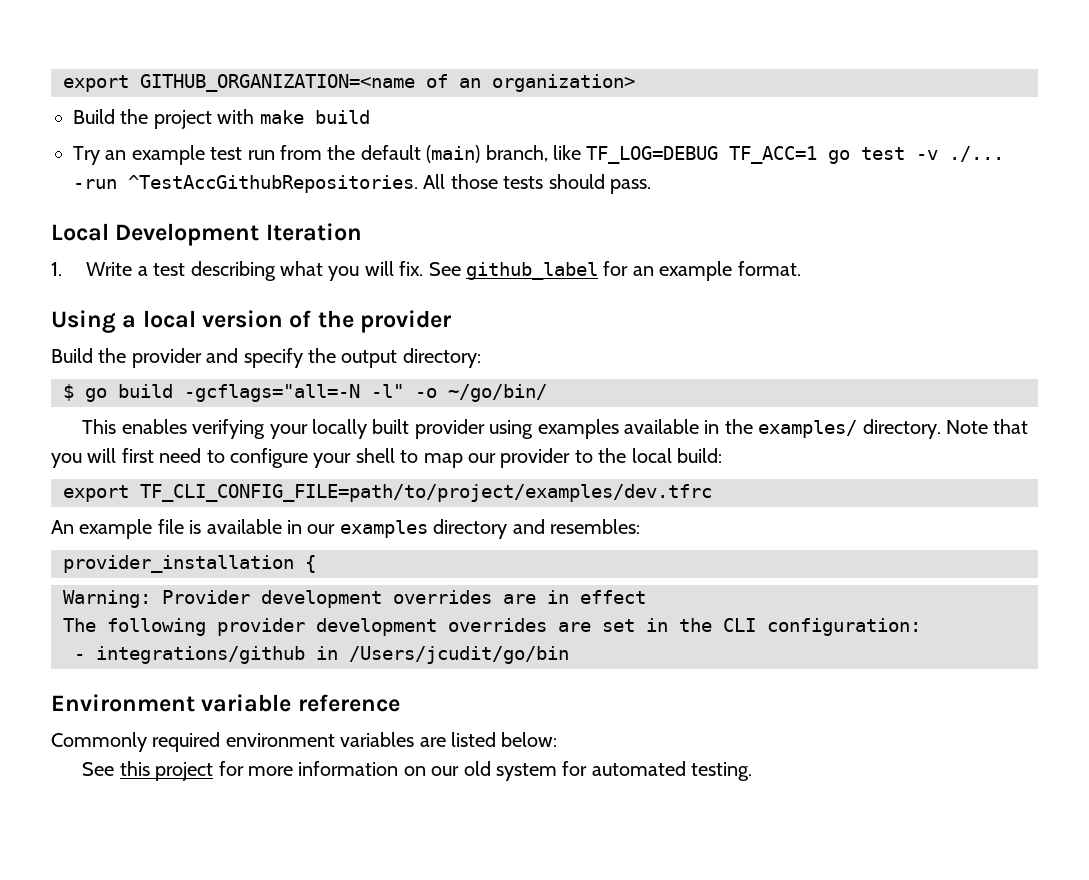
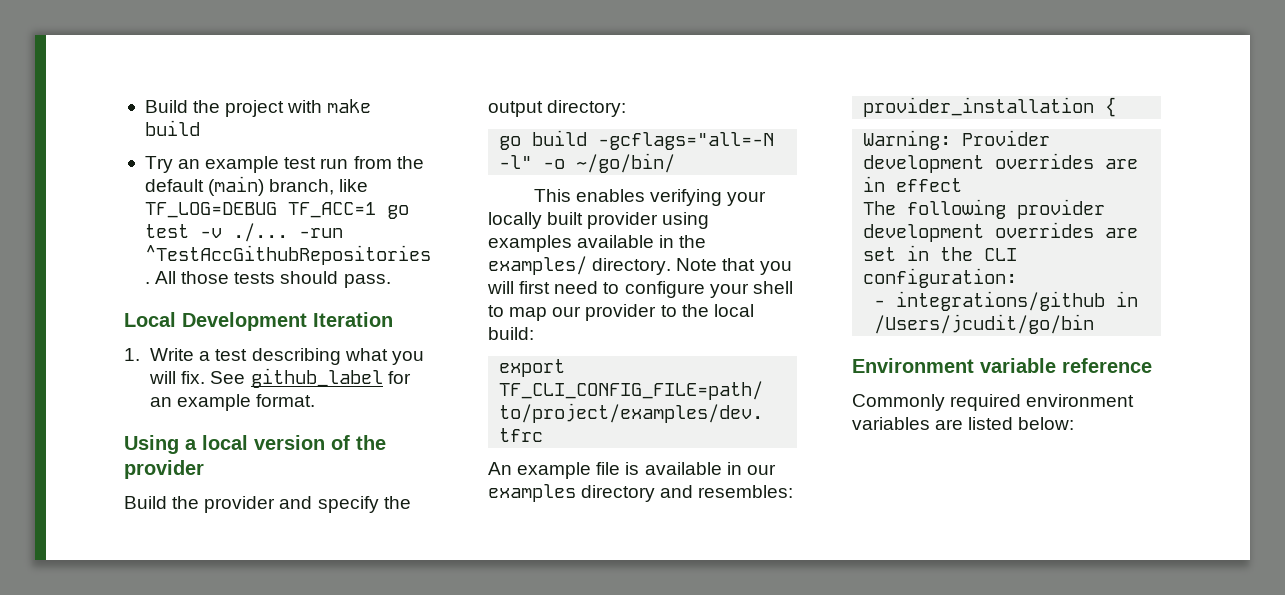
[63,74,635,92] export GITHUB_ORGANIZATION=<name of an organization> // -> (144, 106) none
[63,384,74,401] $ -> (627, 108) none
[82,761,753,781] // See this project for more information on our old system for automated testing. -> (1075, 423) none

